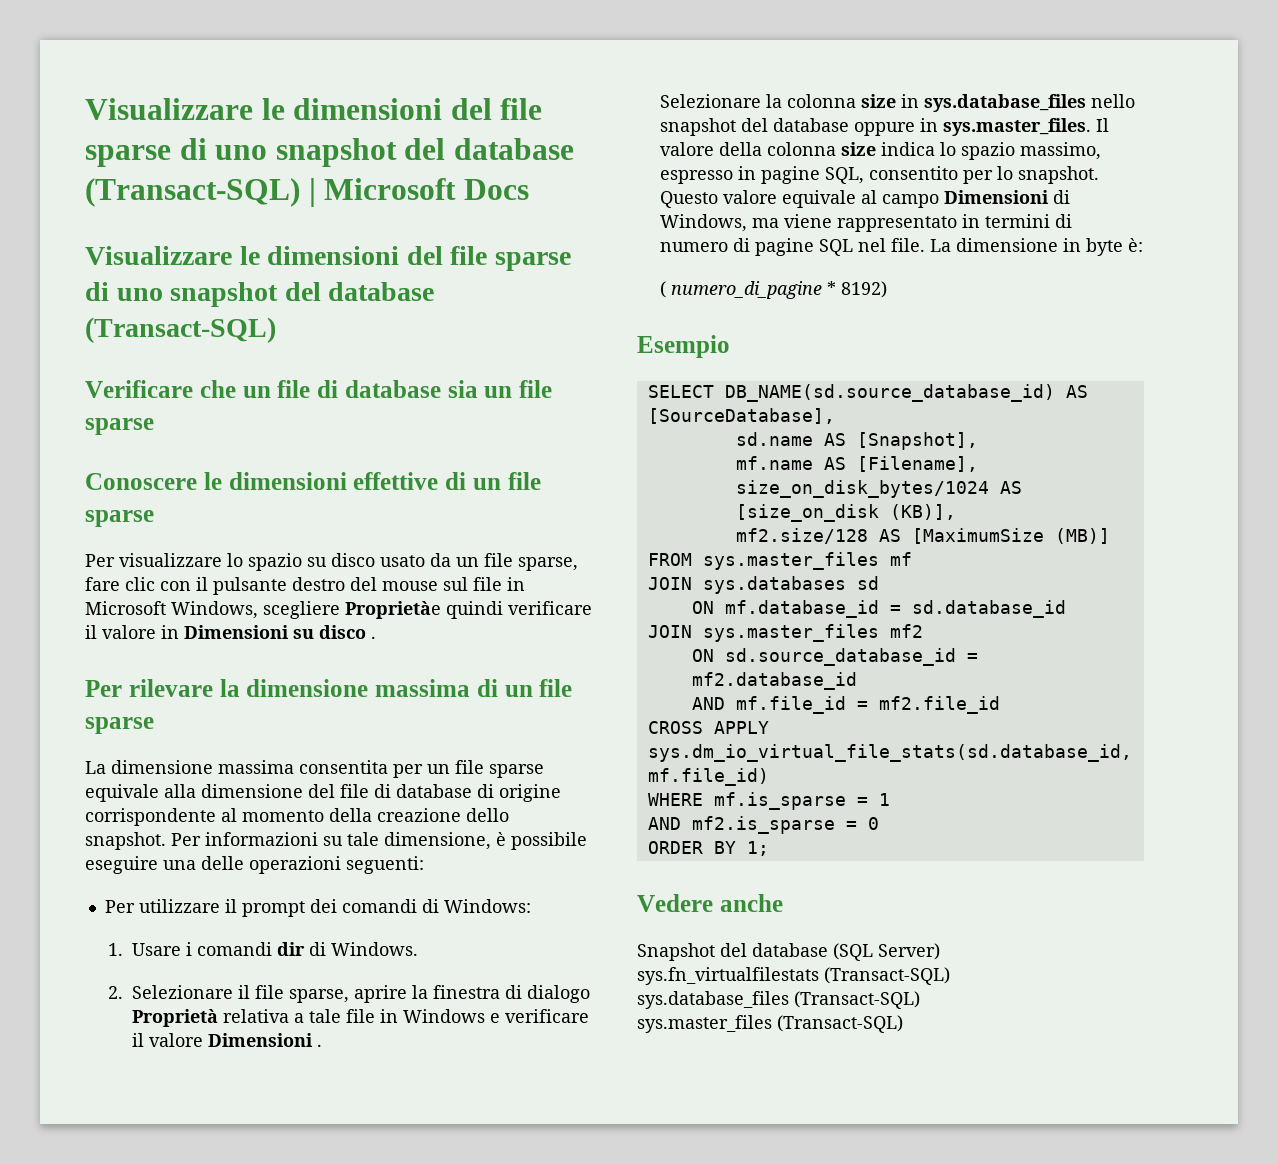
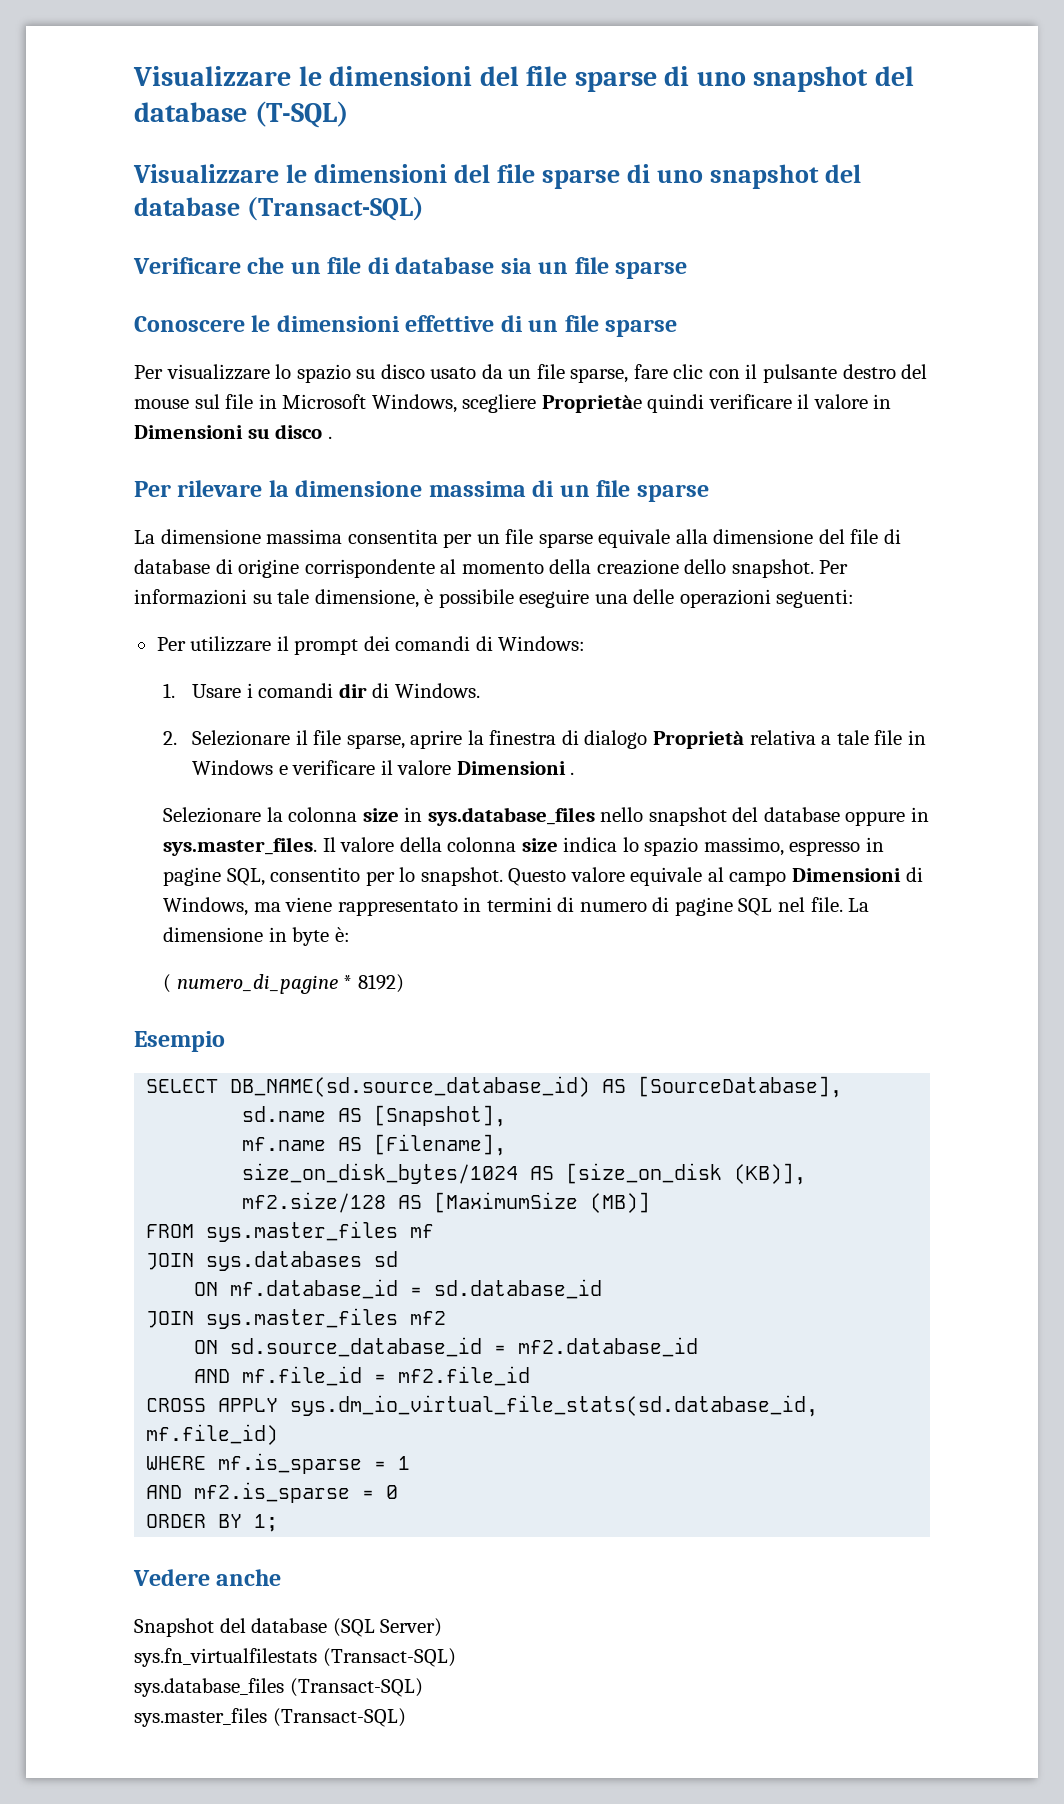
[85,178,529,207] (Transact-SQL) | Microsoft Docs -> [254,101,348,128] (T-SQL)

